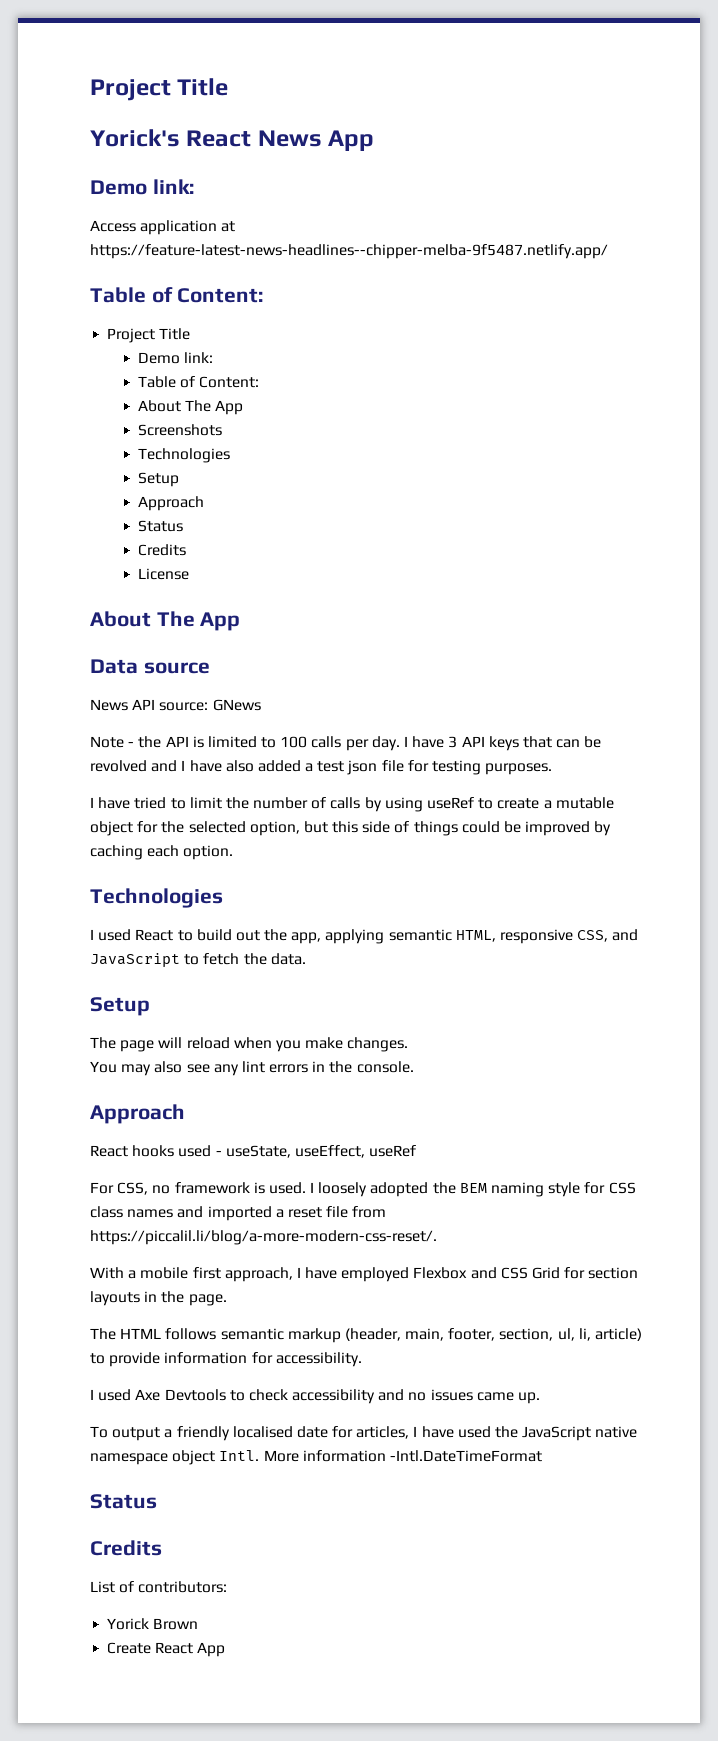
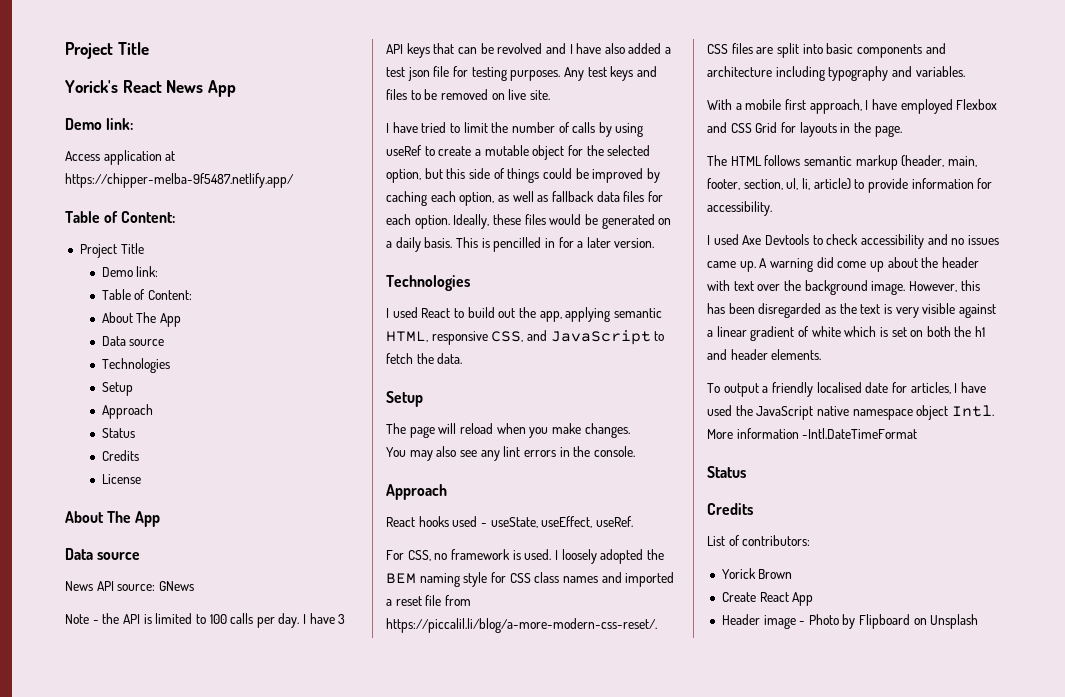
[90,244,608,259] https://feature-latest-news-headlines--chipper-melba-9f5487.netlify.app/ -> [65,173,294,188] https://chipper-melba-9f5487.netlify.app/
[137,424,222,436] Screenshots -> [101,336,165,346] Data source
(553, 769) none -> [563,66,657,81] [386,89,550,100] Any test keys and files to be removed on live site.
[183,845,234,860] option. -> [459,191,663,206] [386,214,672,229] [386,237,655,252] option, as well as fallback data files for each option. Ideally, these files would be generated on a daily basis. This is pencilled in for a later version.
[369,1145,417,1157] useRef -> [595,516,633,527] useRef.
(437, 1237) none -> [707,43,946,58] [707,66,965,81] CSS files are split into basic components and architecture including typography and variables.
[588,1267,639,1279] section -> (796, 127) none
(541, 1398) none -> [759,257,979,272] [707,280,980,295] [707,303,996,318] [707,326,986,341] [707,349,822,360] A warning did come up about the header with text over the background image. However, this has been disregarded as the text is very visible against a linear gradient of white which is set on both the h1 and header elements.
(226, 1649) none -> [721,614,979,629] // Header image - Photo by Flipboard on Unsplash

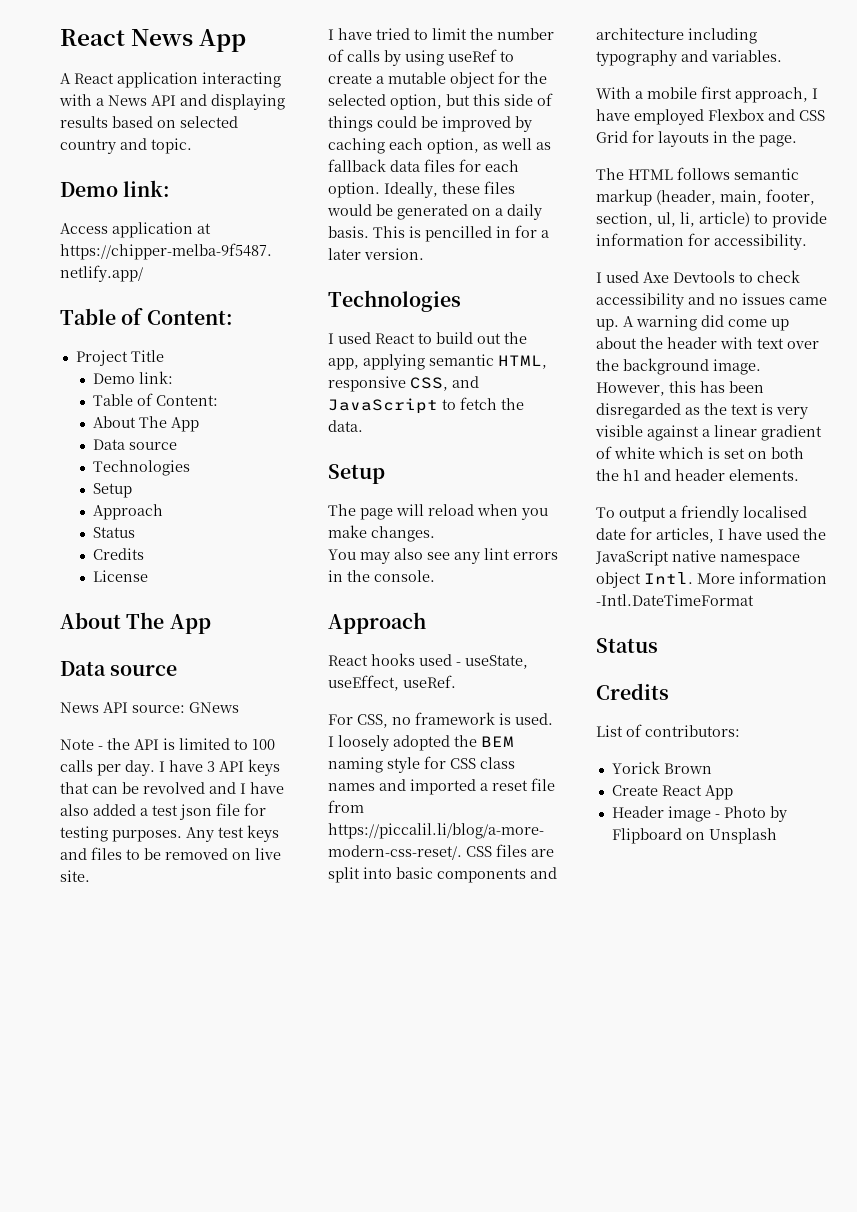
[65,42,149,59] [65,80,118,93] Project Title // Yorick's -> (60, 37) none
(236, 88) none -> [60,72,281,88] [59,94,285,110] [60,116,238,128] [60,138,192,154] // A React application interacting with a News API and displaying results based on selected country and topic.

